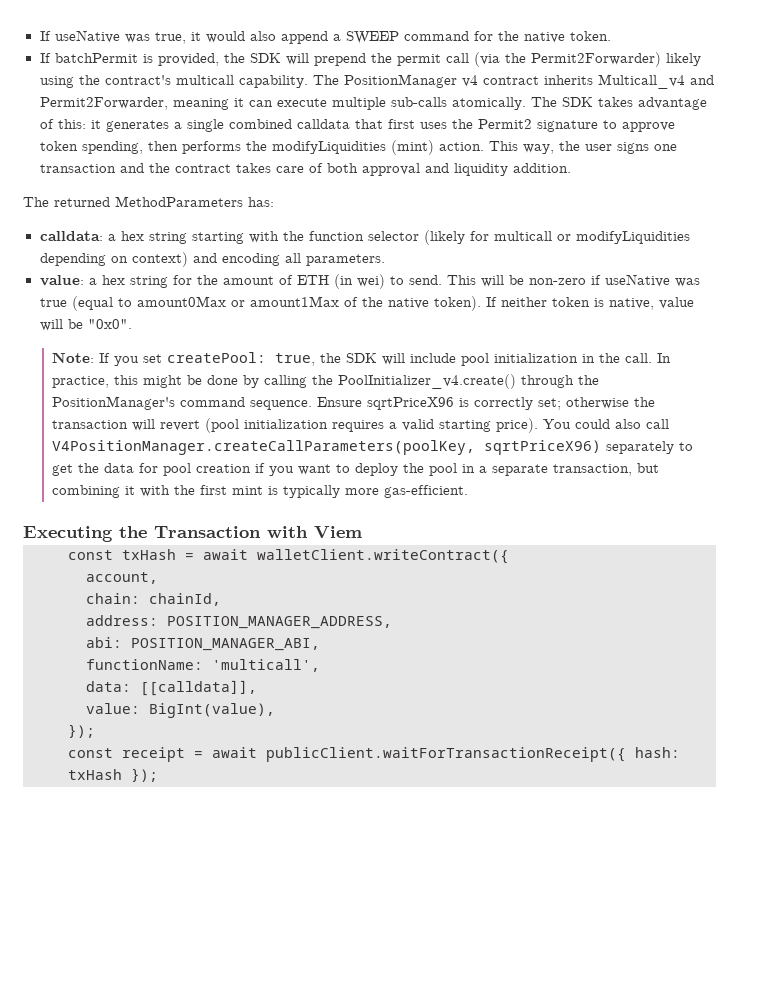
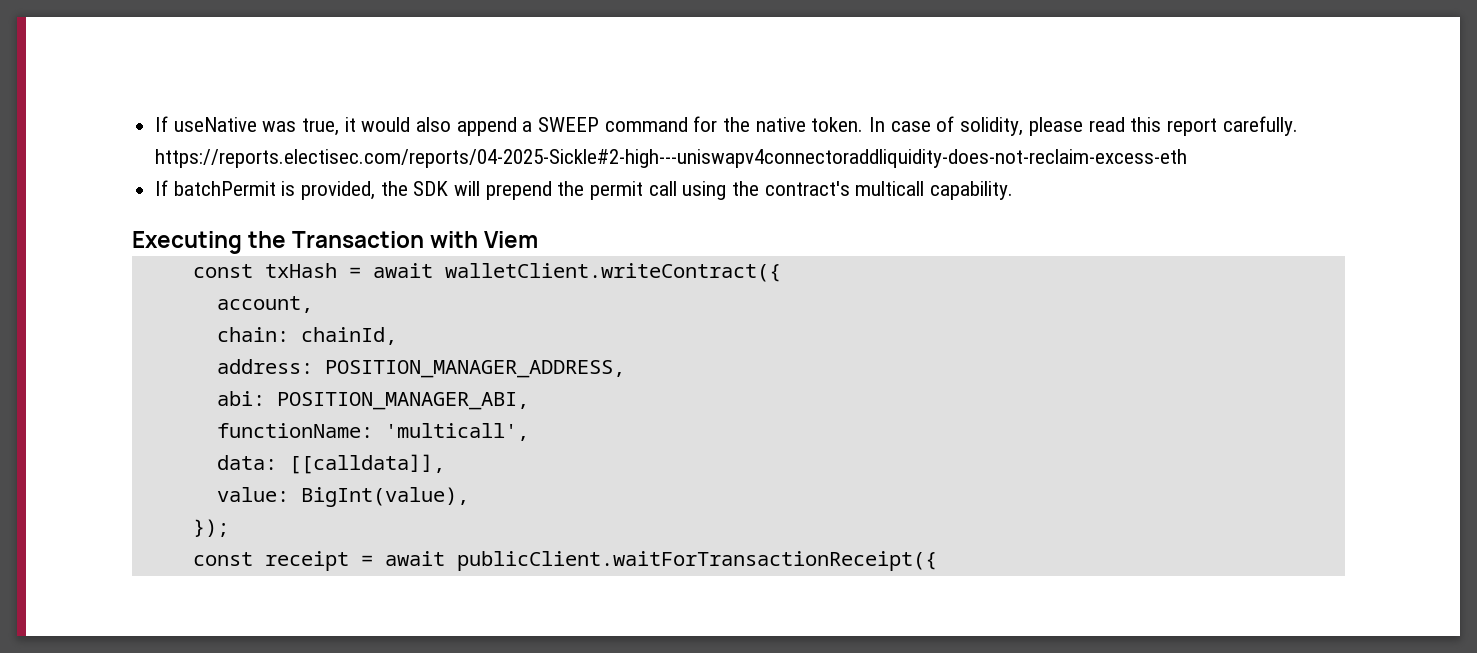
(611, 36) none -> [869,116,1298,136] [155,149,1188,168] In case of solidity, please read this report carefully. https://reports.electisec.com/reports/04-2025-Sickle#2-high---uniswapv4connectoraddliquidity-does-not-reclaim-excess-eth
[473,52,701,67] (via the Permit2Forwarder) likely -> (677, 188) none
[312,74,714,89] [39,97,707,110] [39,119,675,132] [39,140,677,155] [39,163,571,176] [23,196,274,207] [39,230,690,245] [39,252,385,267] [39,274,700,289] [39,296,694,311] [39,319,132,331] [52,352,672,366] [52,374,600,389] [52,396,656,410] [52,418,670,433] [52,440,694,455] [52,463,660,476] [52,485,469,498] The PositionManager v4 contract inherits Multicall_v4 and Permit2Forwarder, meaning it can execute multiple sub-calls atomically. The SDK takes advantage of this: it generates a single combined calldata that first uses the Permit2 signature to approve token spending, then performs the modifyLiquidities (mint) action. This way, the user signs one transaction and the contract takes care of both approval and liquidity addition. // The returned MethodParameters has: // calldata: a hex string starting with the function selector (likely for multicall or modifyLiquidities depending on context) and encoding all parameters. // value: a hex string for the amount of ETH (in wei) to send. This will be non-zero if useNative was true (equal to amount0Max or amount1Max of the native token). If neither token is native, value will be "0x0". // Note: If you set createPool: true, the SDK will include pool initialization in the call. In practice, this might be done by calling the PoolInitializer_v4.create() through the PositionManager's command sequence. Ensure sqrtPriceX96 is correctly set; otherwise the transaction will revert (pool initialization requires a valid starting price). You could also call V4PositionManager.createCallParameters(poolKey, sqrtPriceX96) separately to get the data for pool creation if you want to deploy the pool in a separate transaction, but combining it with the first mint is typically more gas-efficient. -> (1014, 190) none
[635,747,680,758] [68,768,158,782] hash: txHash }); -> (937, 561) none

